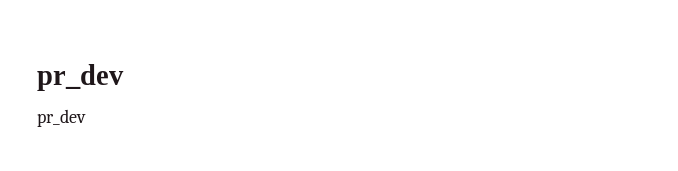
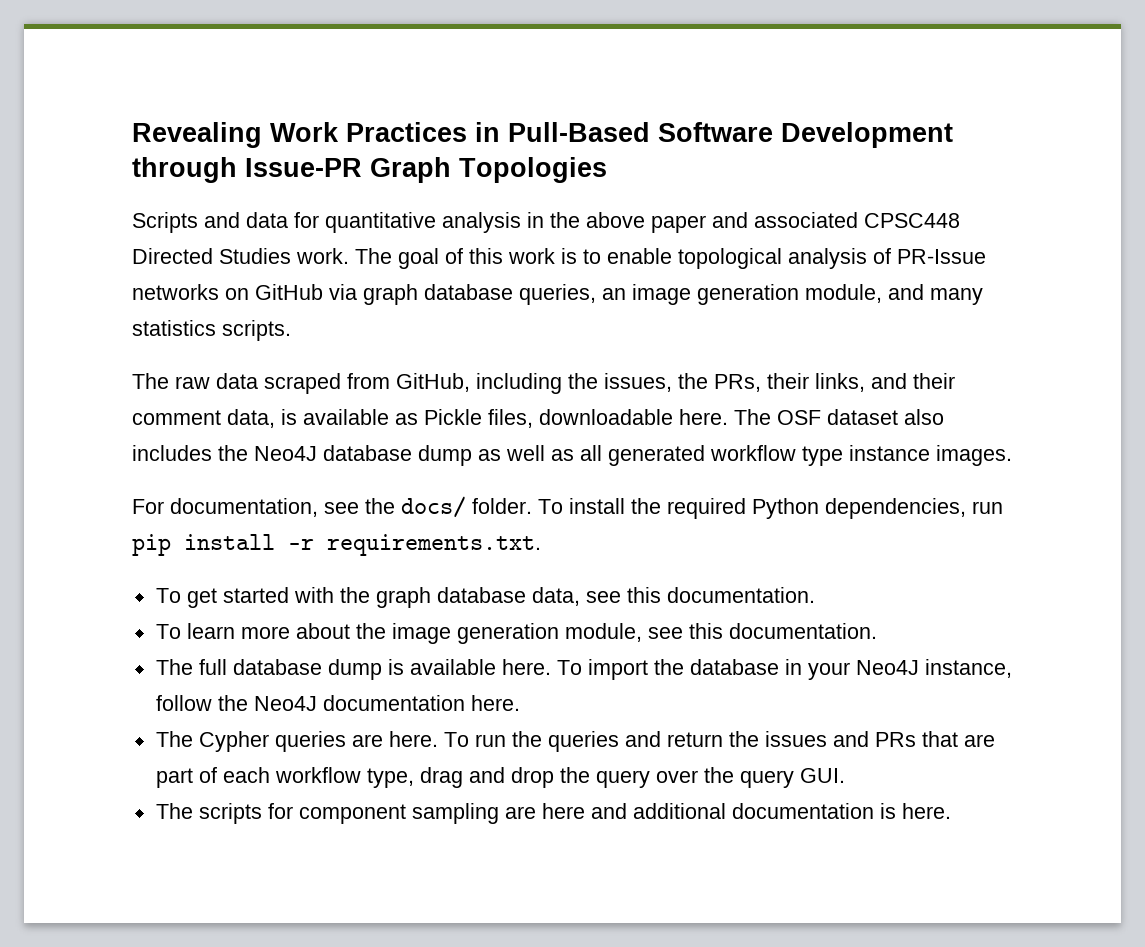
[37,64,124,91] [37,109,86,127] pr_dev // pr_dev -> [132,122,953,148] [132,157,607,183] [132,212,960,233] [132,248,986,269] [132,284,983,305] [132,320,291,341] [132,373,955,394] [132,409,944,428] [132,445,1012,466] [132,496,1003,519] [132,534,541,556] [155,587,815,608] [155,623,877,644] [155,659,1012,680] [155,695,520,711] [155,731,995,752] [155,767,845,788] [155,803,951,824] Revealing Work Practices in Pull-Based Software Development through Issue-PR Graph Topologies // Scripts and data for quantitative analysis in the above paper and associated CPSC448 Directed Studies work. The goal of this work is to enable topological analysis of PR-Issue networks on GitHub via graph database queries, an image generation module, and many statistics scripts. // The raw data scraped from GitHub, including the issues, the PRs, their links, and their comment data, is available as Pickle files, downloadable here. The OSF dataset also includes the Neo4J database dump as well as all generated workflow type instance images. // For documentation, see the docs/ folder. To install the required Python dependencies, run pip install -r requirements.txt. // To get started with the graph database data, see this documentation. // To learn more about the image generation module, see this documentation. // The full database dump is available here. To import the database in your Neo4J instance, follow the Neo4J documentation here. // The Cypher queries are here. To run the queries and return the issues and PRs that are part of each workflow type, drag and drop the query over the query GUI. // The scripts for component sampling are here and additional documentation is here.

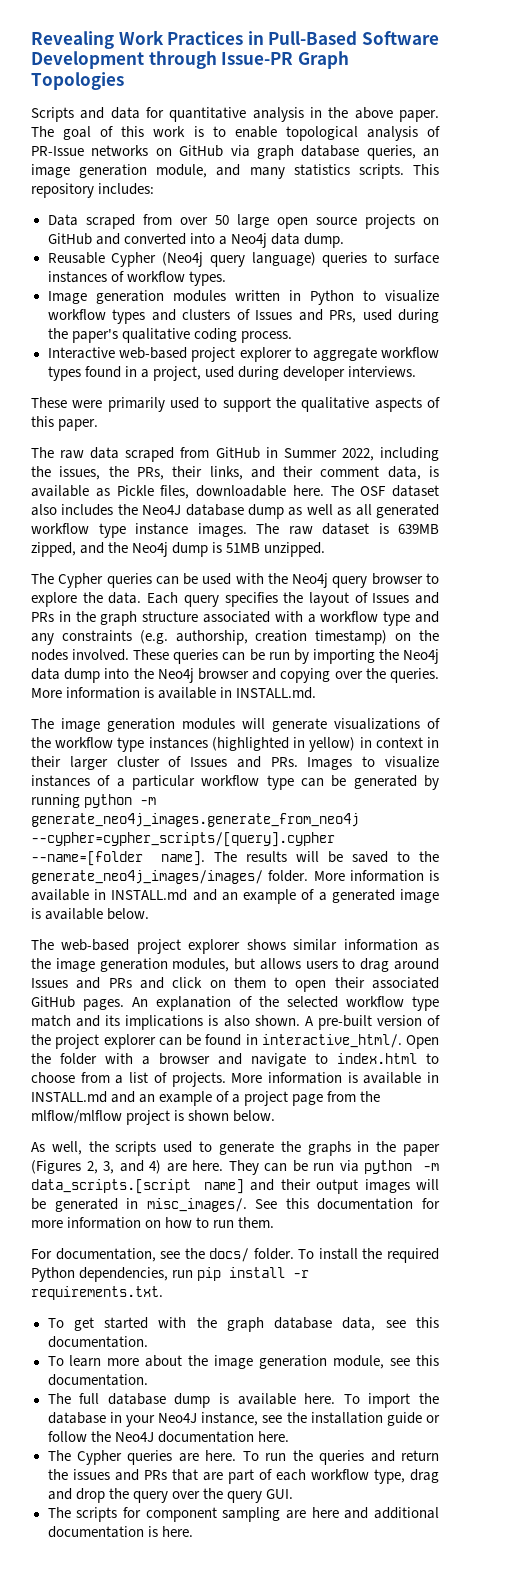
[651,212,960,233] [132,248,349,264] paper and associated CPSC448 Directed Studies work. -> [399,110,439,122] paper.
(291, 330) none -> [413,164,440,175] [31,183,155,198] [47,214,439,229] [47,233,344,248] [47,252,439,267] [47,271,226,286] [47,290,439,305] [47,309,439,324] [47,328,292,343] [47,347,440,362] [47,366,416,381] [31,397,440,412] [31,416,99,431] This repository includes: // Data scraped from over 50 large open source projects on GitHub and converted into a Neo4j data dump. // Reusable Cypher (Neo4j query language) queries to surface instances of workflow types. // Image generation modules written in Python to visualize workflow types and clusters of Issues and PRs, used during the paper's qualitative coding process. // Interactive web-based project explorer to aggregate workflow types found in a project, used during developer interviews. // These were primarily used to support the qualitative aspects of this paper.
[396,373,470,392] GitHub, -> [215,447,374,461] GitHub in Summer 2022,
(1012, 455) none -> [256,523,439,535] [31,542,326,557] [31,573,439,588] [31,592,439,607] [31,611,440,626] [31,630,440,645] [31,649,440,664] [31,668,439,683] [31,687,317,699] [31,718,440,732] [31,737,440,752] [31,756,439,770] [31,775,439,790] [31,794,157,808] [31,813,359,827] [31,832,335,847] [31,851,439,866] [31,870,439,884] [31,889,440,904] [31,908,150,920] [31,939,440,954] [31,958,439,972] [31,977,440,992] [31,996,439,1011] [31,1015,441,1030] [31,1034,439,1049] [31,1053,439,1067] [31,1072,439,1087] [31,1091,381,1106] [31,1110,276,1125] [31,1141,440,1156] [31,1160,440,1175] [31,1179,439,1194] [31,1198,440,1212] [31,1217,275,1229] The raw dataset is 639MB zipped, and the Neo4j dump is 51MB unzipped. // The Cypher queries can be used with the Neo4j query browser to explore the data. Each query specifies the layout of Issues and PRs in the graph structure associated with a workflow type and any constraints (e.g. authorship, creation timestamp) on the nodes involved. These queries can be run by importing the Neo4j data dump into the Neo4j browser and copying over the queries. More information is available in INSTALL.md. // The image generation modules will generate visualizations of the workflow type instances (highlighted in yellow) in context in their larger cluster of Issues and PRs. Images to visualize instances of a particular workflow type can be generated by running python -m generate_neo4j_images.generate_from_neo4j --cypher=cypher_scripts/[query].cypher --name=[folder name]. The results will be saved to the generate_neo4j_images/images/ folder. More information is available in INSTALL.md and an example of a generated image is available below. // The web-based project explorer shows similar information as the image generation modules, but allows users to drag around Issues and PRs and click on them to open their associated GitHub pages. An explanation of the selected workflow type match and its implications is also shown. A pre-built version of the project explorer can be found in interactive_html/. Open the folder with a browser and navigate to index.html to choose from a list of projects. More information is available in INSTALL.md and an example of a project page from the mlflow/mlflow project is shown below. // As well, the scripts used to generate the graphs in the paper (Figures 2, 3, and 4) are here. They can be run via python -m data_scripts.[script name] and their output images will be generated in misc_images/. See this documentation for more information on how to run them.
(1012, 668) none -> [262,1412,441,1426] see the installation guide or

